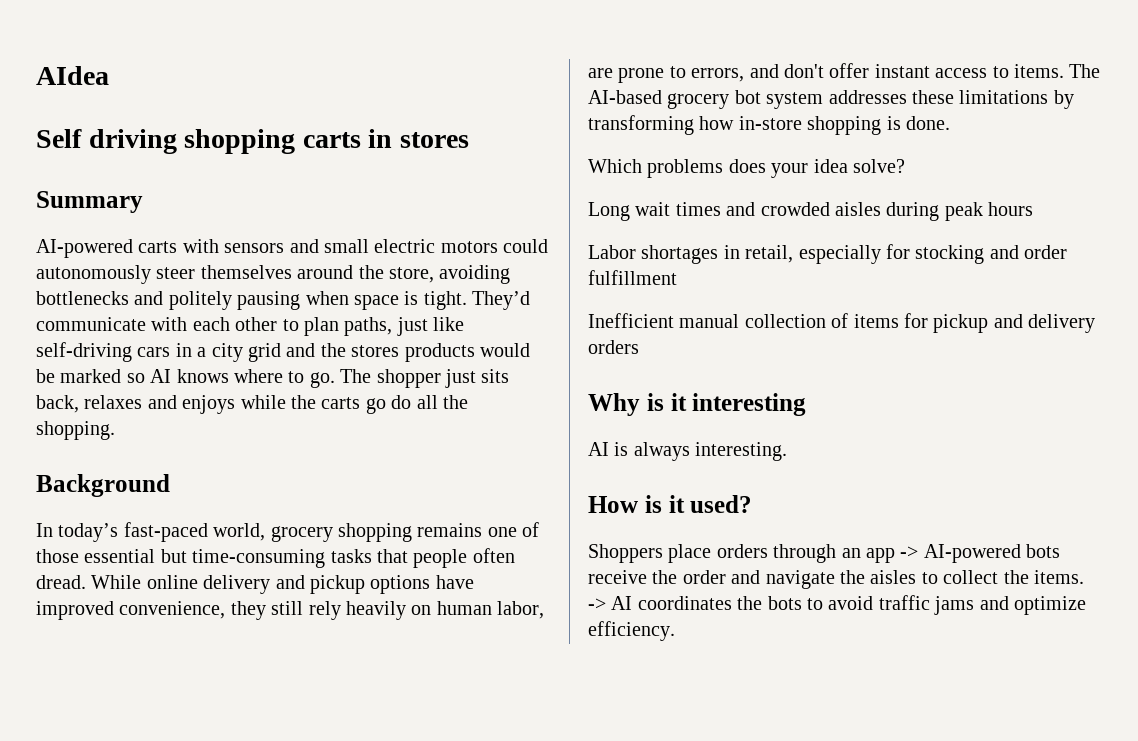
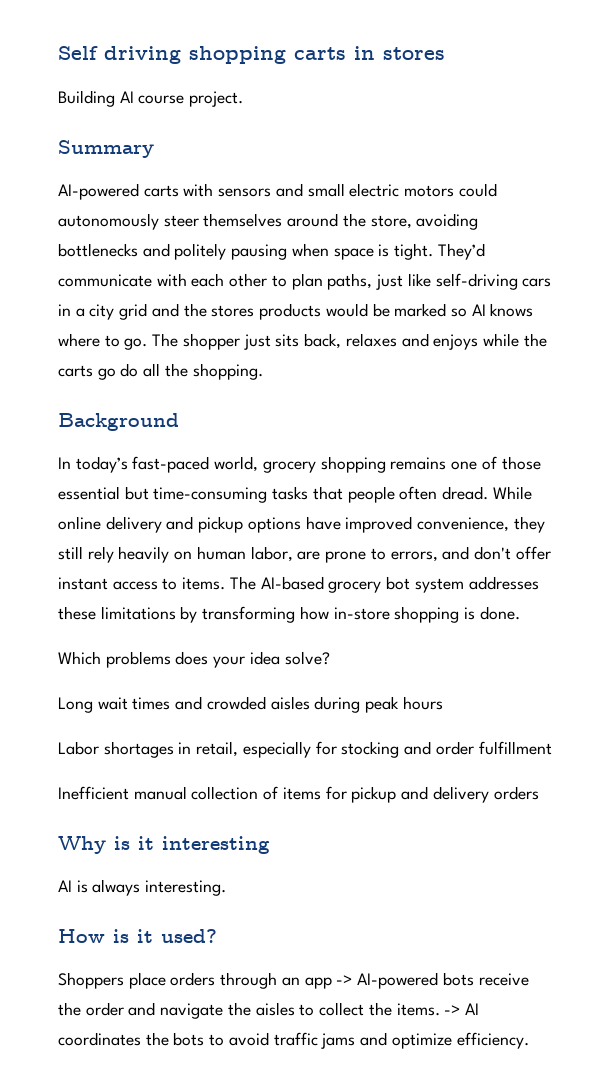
[36,66,109,85] AIdea // -> (58, 53) none
(469, 140) none -> [58,90,244,107] // Building AI course project.

